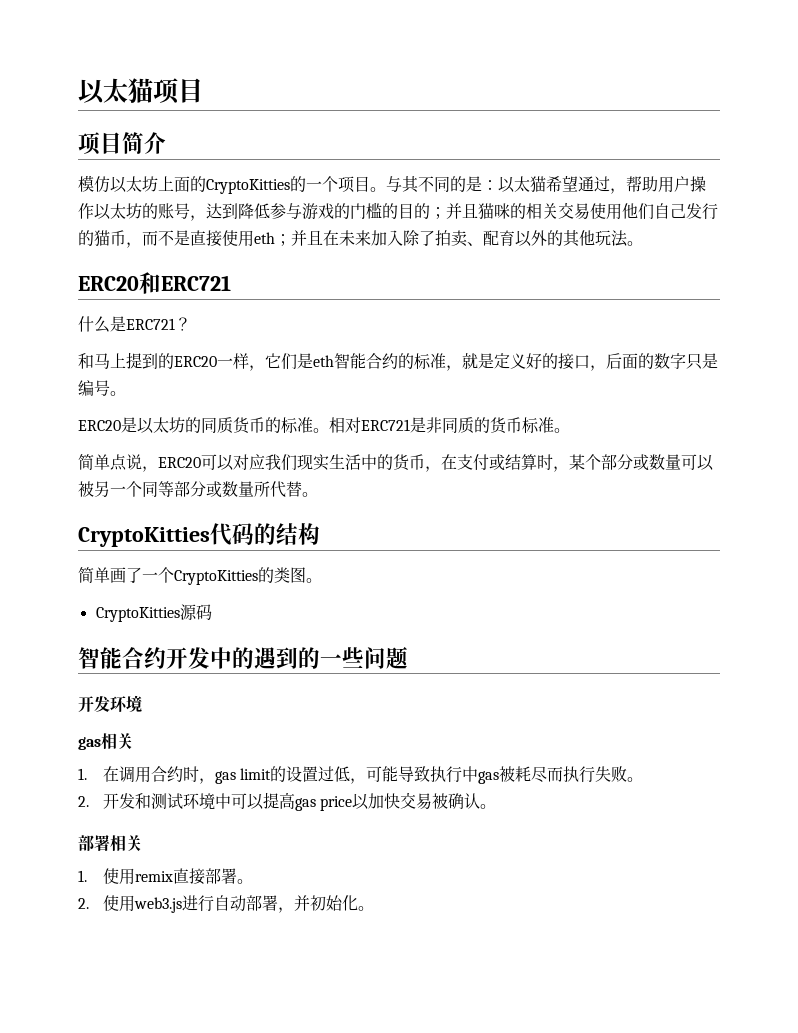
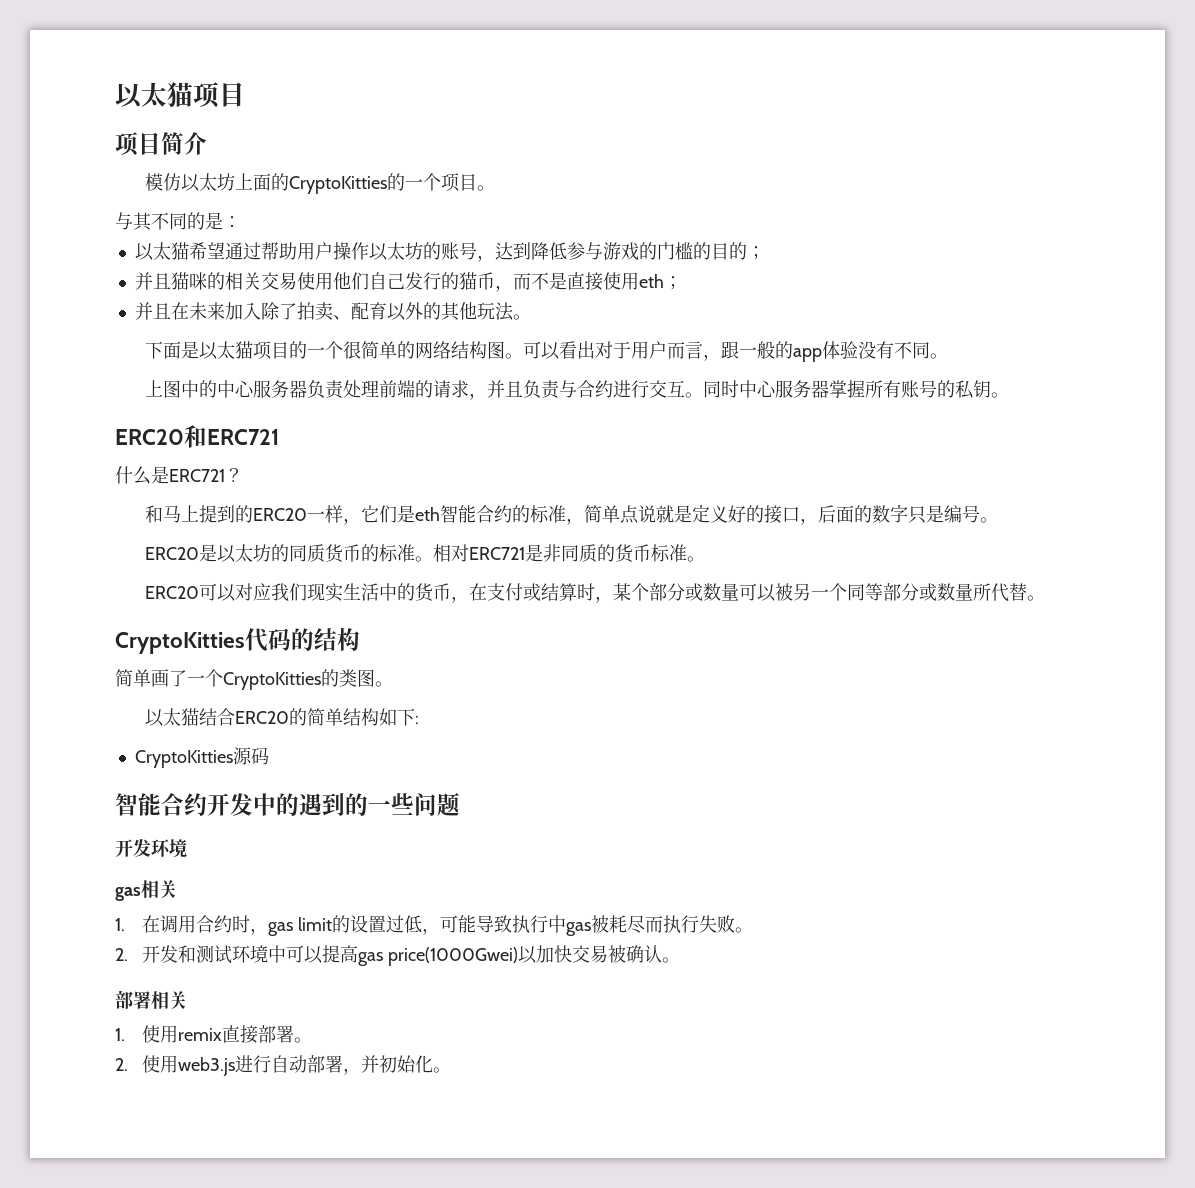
(386, 189) none -> (496, 188) //
(498, 185) none -> (241, 222) //
[610,188,626,194] ， -> (261, 251) none
(446, 213) none -> (765, 253) //
(291, 240) none -> (682, 283) //
(643, 243) none -> [145,341,949,362] [145,380,1010,400] // 下面是以太猫项目的一个很简单的网络结构图。可以看出对于用户而言，跟一般的app体验没有不同。 // 上图中的中心服务器负责处理前端的请求，并且负责与合约进行交互。同时中心服务器掌握所有账号的私钥。
(462, 368) none -> [584,505,657,524] 简单点说
[78,454,158,472] 简单点说， -> (706, 559) none
(322, 580) none -> [145,708,420,727] // 以太猫结合ERC20的简单结构如下:
[320,796,353,811] price -> [387,947,518,966] price(1000Gwei)

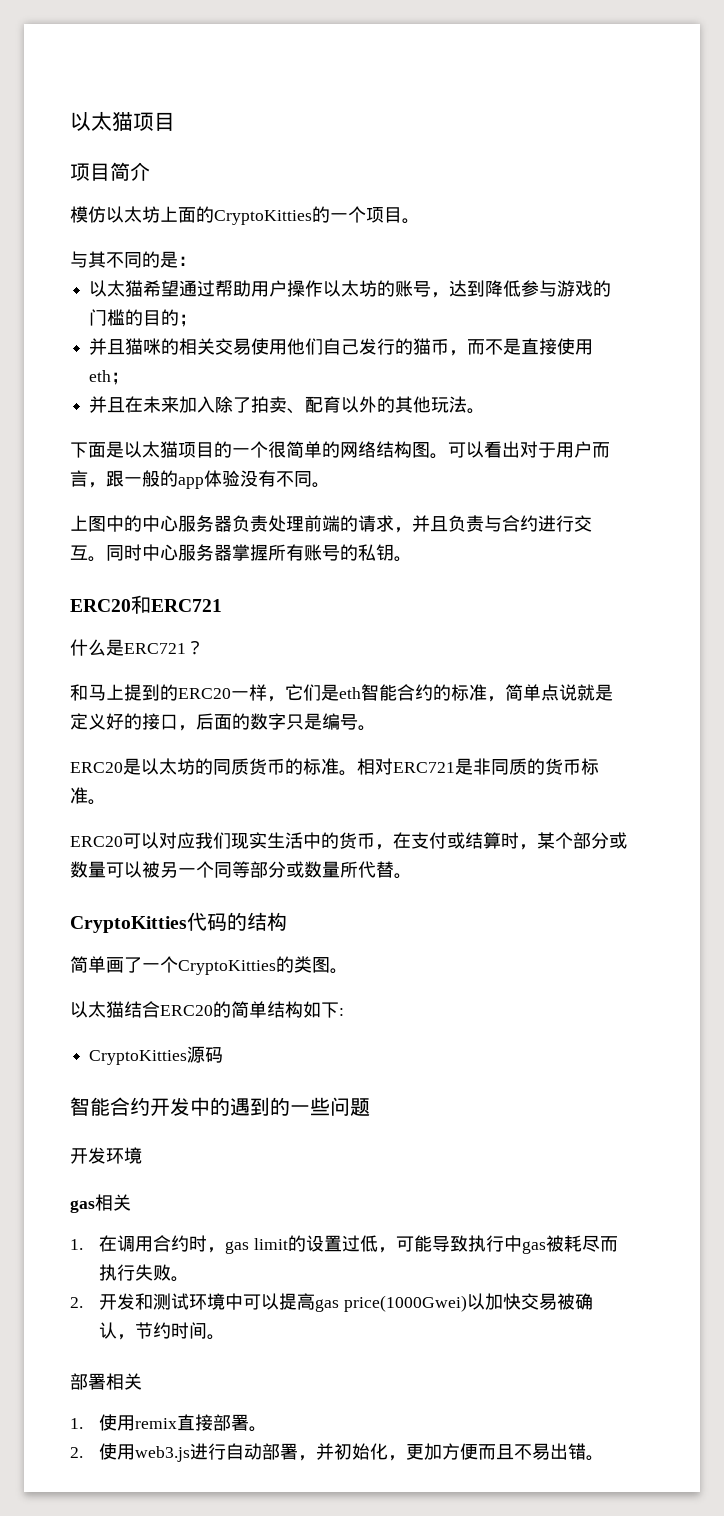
(662, 954) none -> [117,1322,208,1340] ，节约时间
(433, 1064) none -> [388,1443,587,1461] ，更加方便而且不易出错

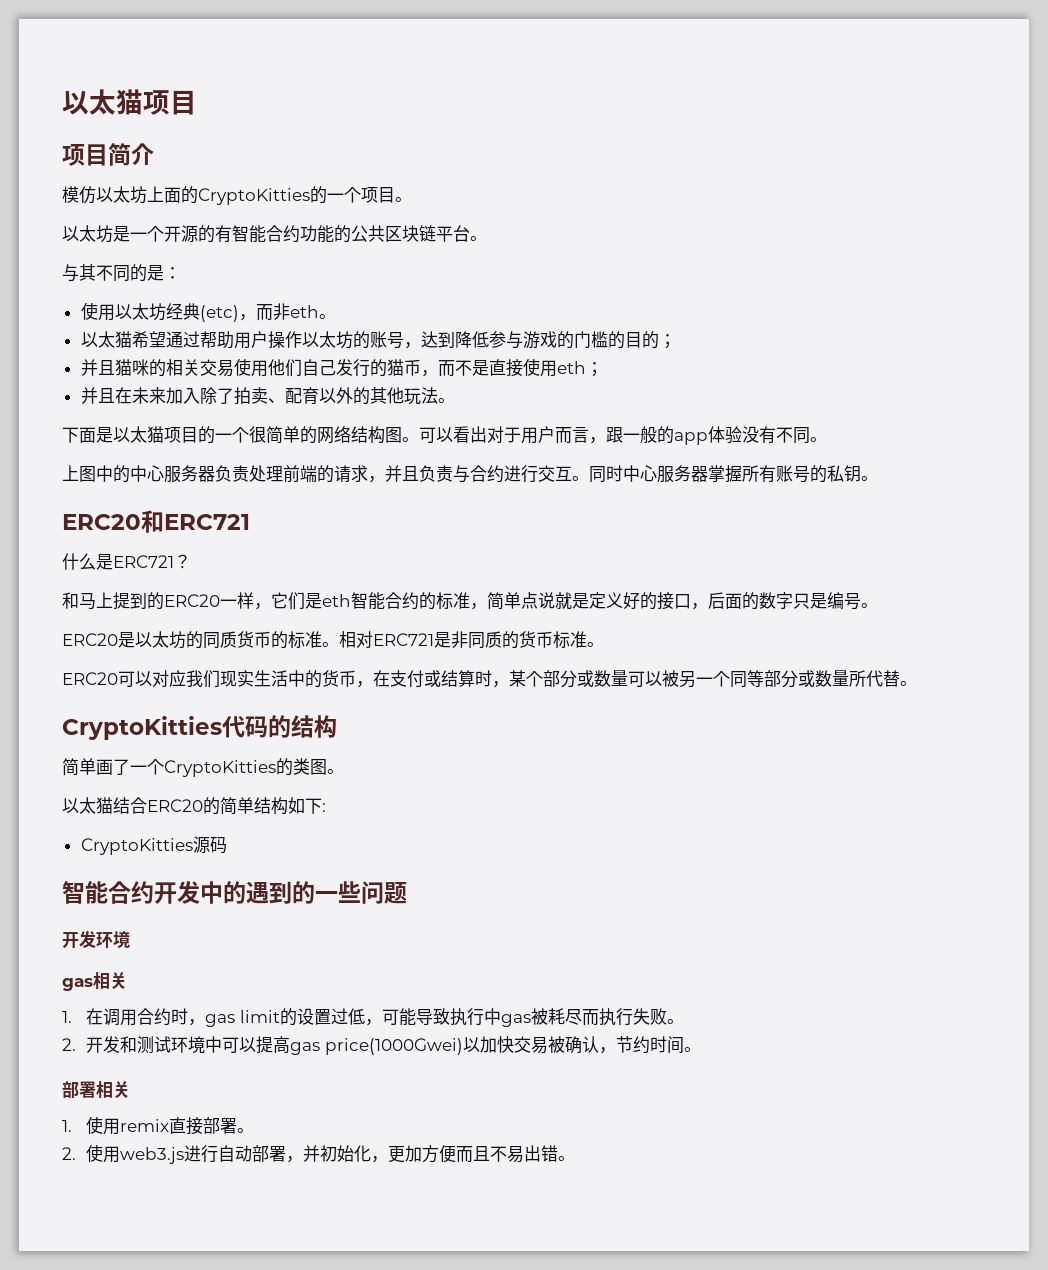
[70,251,196,268] 与其不同的是： -> [62,225,487,243] [62,264,181,282] [80,302,336,322] 以太坊是一个开源的有智能合约功能的公共区块链平台。 // 与其不同的是： // 使用以太坊经典(etc)，而非eth。

